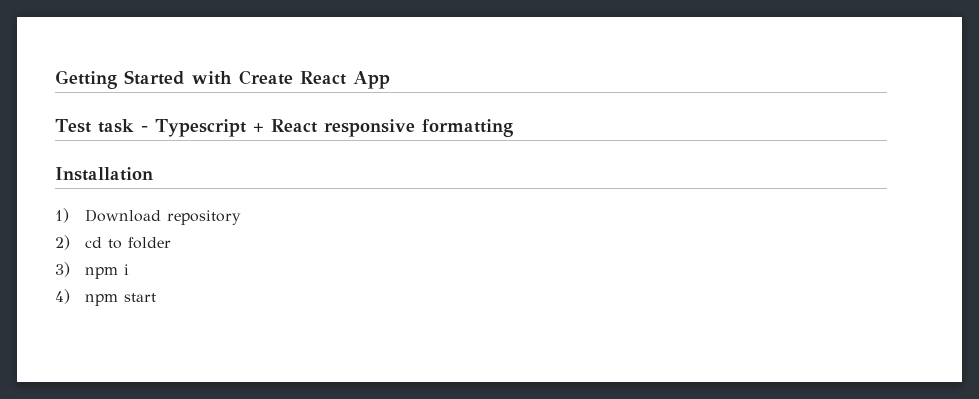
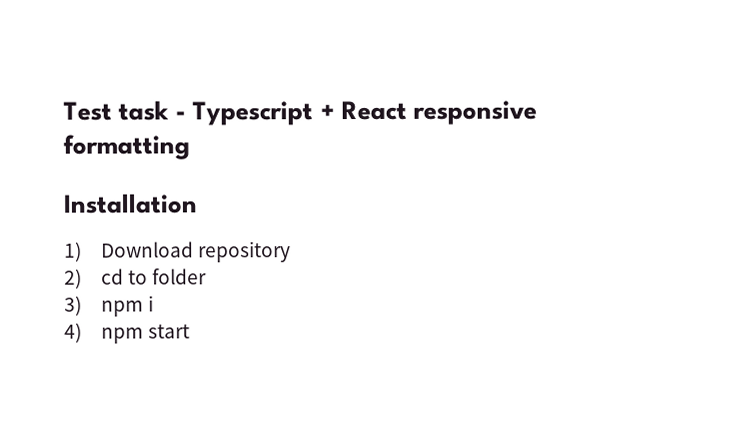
[55,70,390,89] Getting Started with Create React App // -> (63, 111) none

